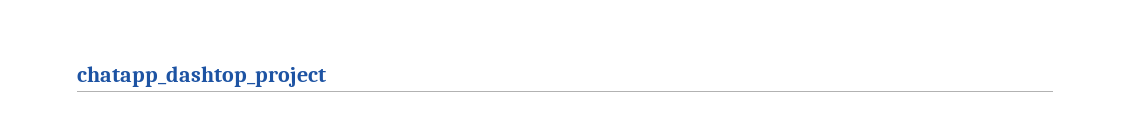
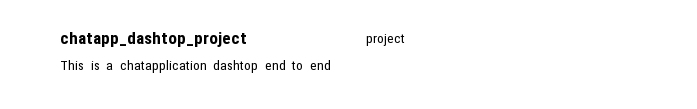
(326, 76) none -> [60,60,332,73] [366,34,405,46] // This is a chatapplication dashtop end to end project

